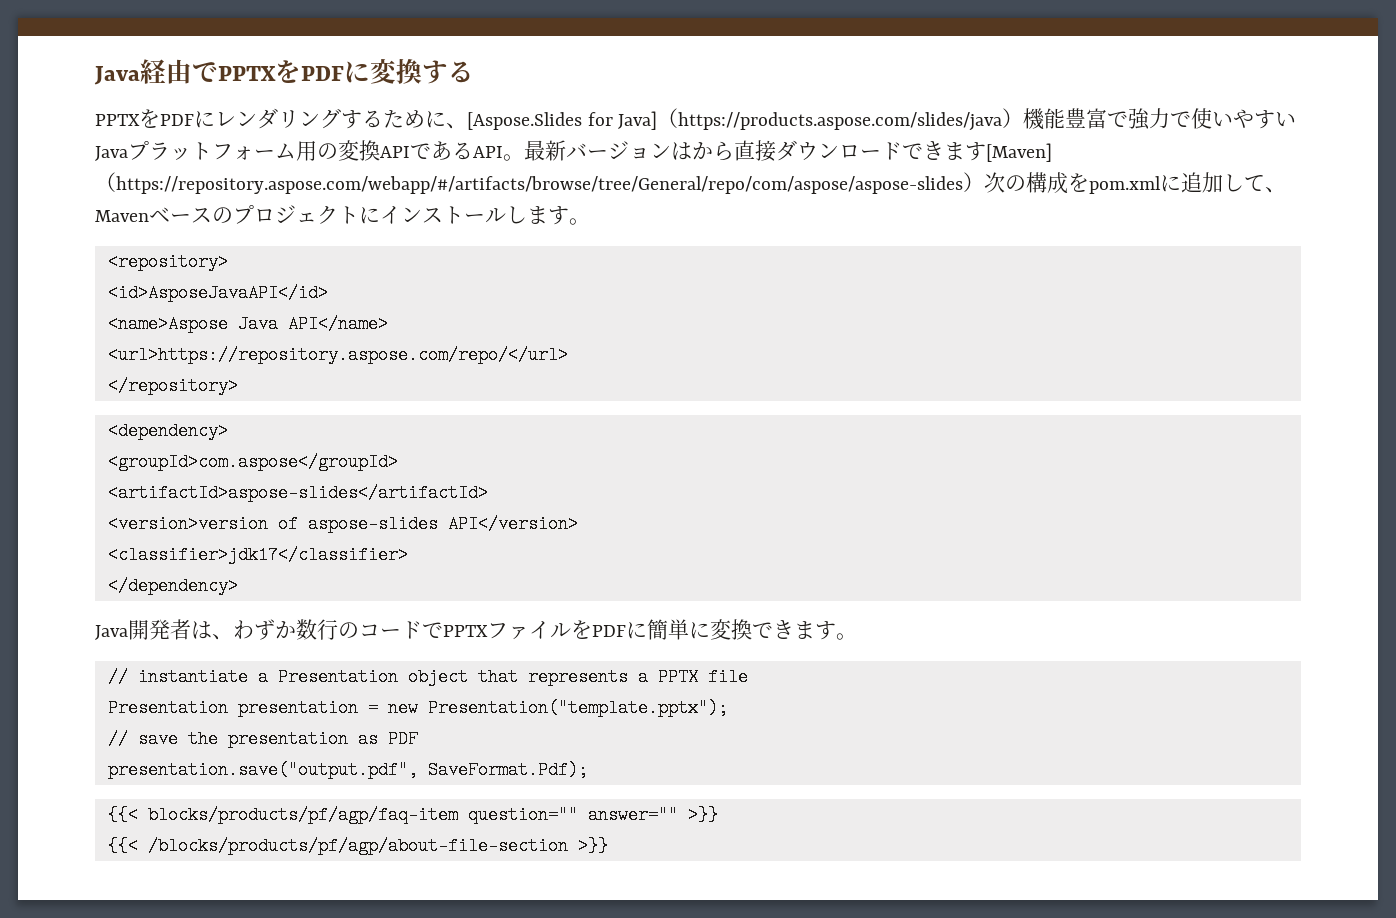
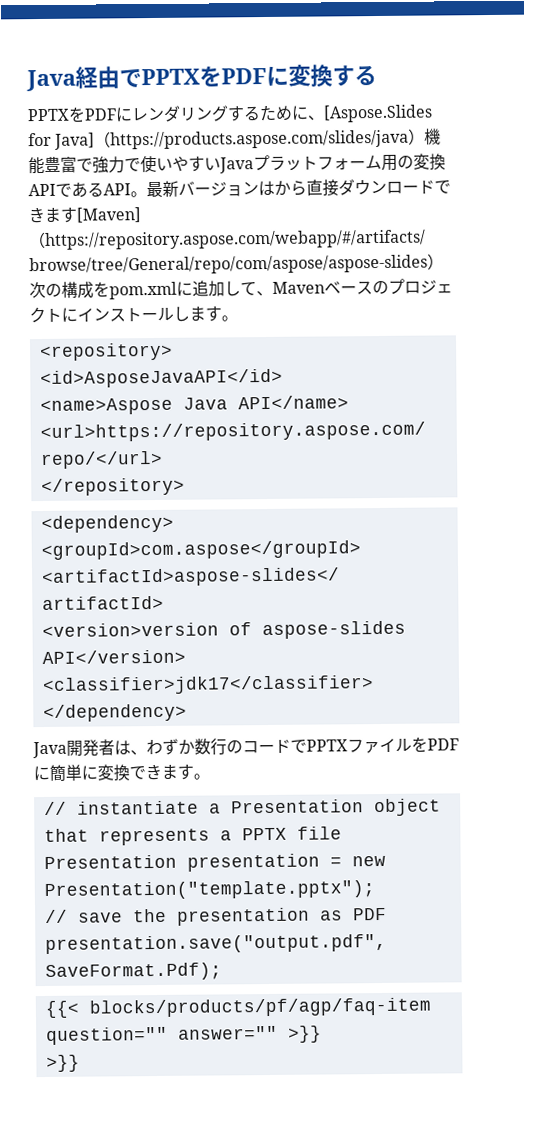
[107,837,568,855] {{< /blocks/products/pf/agp/about-file-section -> (322, 1034) none

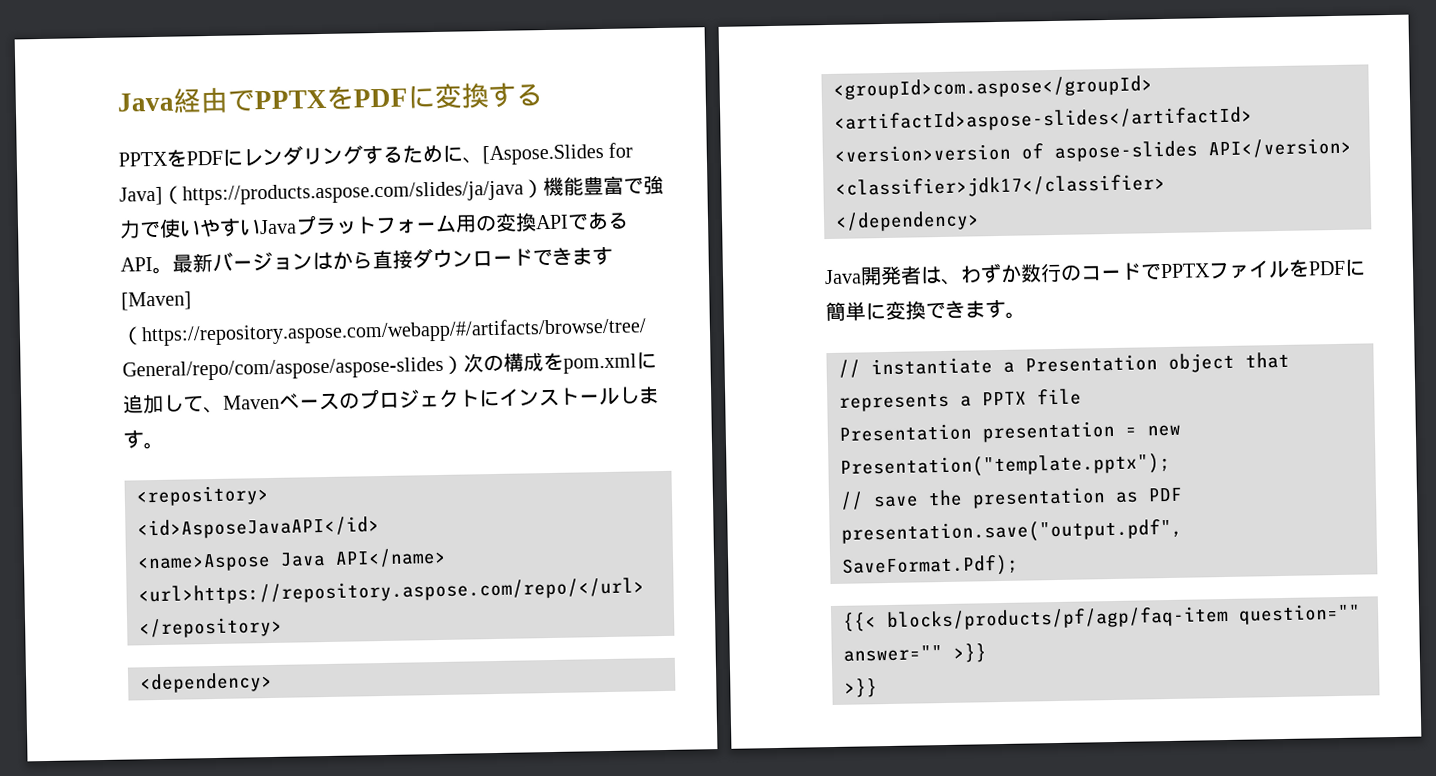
[110,129,410,150] https://products.aspose.com/slides/java -> [182,180,524,206] https://products.aspose.com/slides/ja/java

